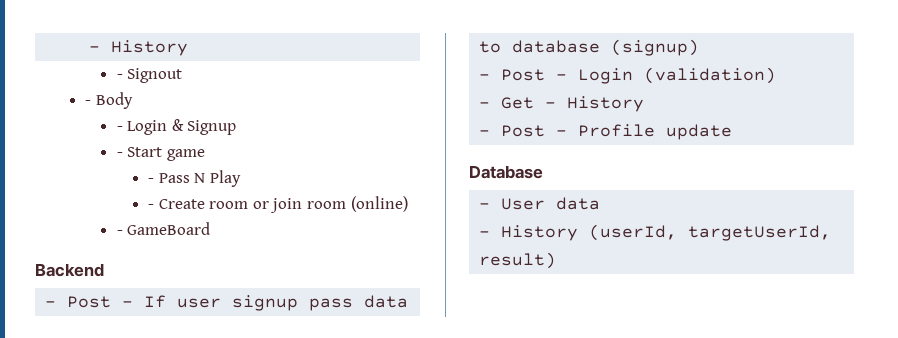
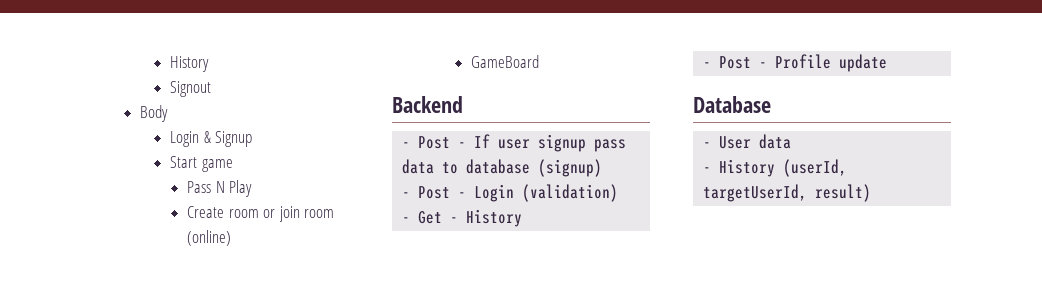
[89,40,189,56] [116,74,123,79] - History // - -> [169,56,209,72] History //
[85,100,92,105] - -> (211, 89) none
[116,126,123,131] - -> (168, 113) none
[116,152,123,157] - -> (253, 139) none
[148,178,155,183] - -> (233, 165) none
[148,204,155,209] - -> (253, 188) none
[116,230,123,235] - -> (232, 238) none

